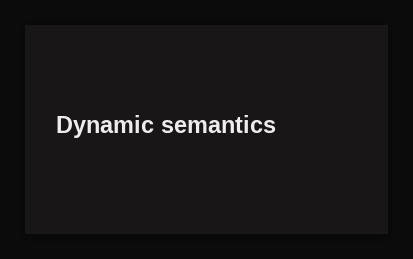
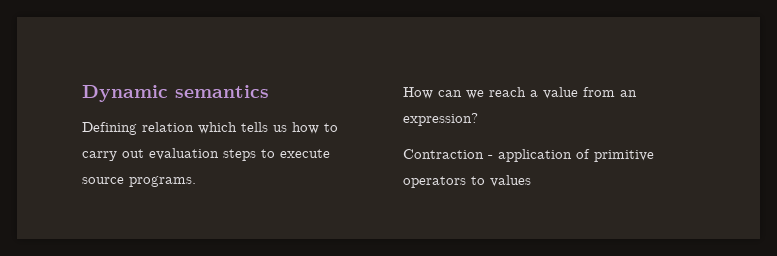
(276, 124) none -> [82,122,338,135] [82,148,330,161] [82,176,196,187] [403,87,637,99] [403,113,478,126] [403,149,654,162] [403,175,531,188] // Defining relation which tells us how to carry out evaluation steps to execute source programs. // How can we reach a value from an expression? // Contraction - application of primitive operators to values

